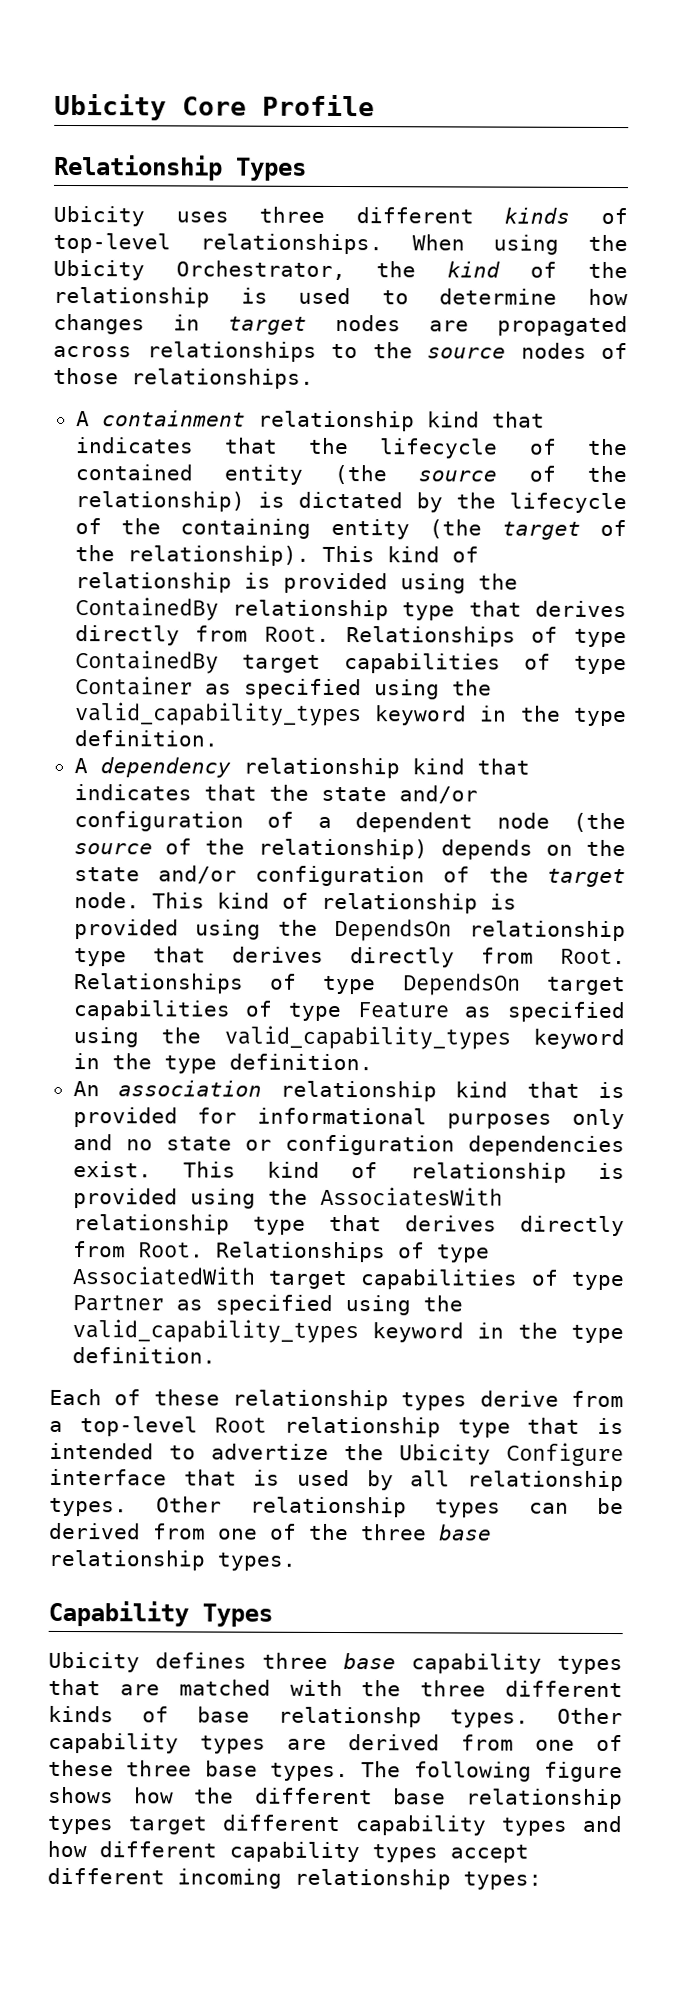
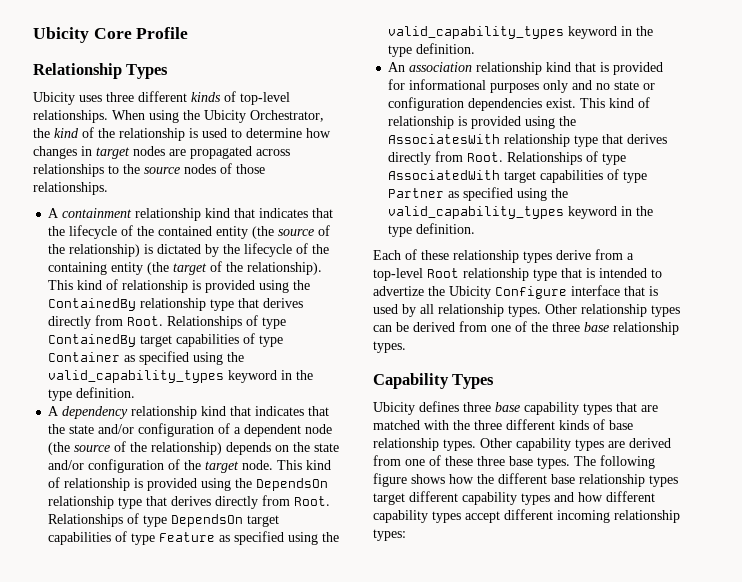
[278,1706,422,1728] relationshp -> [373,438,439,451] relationship

